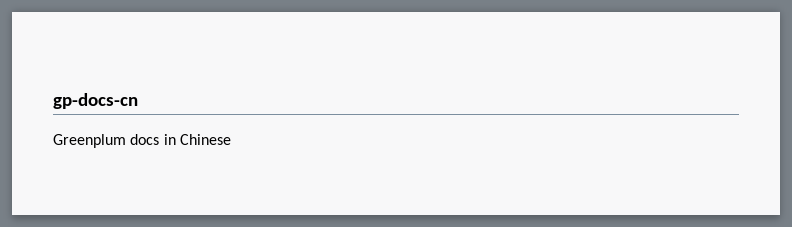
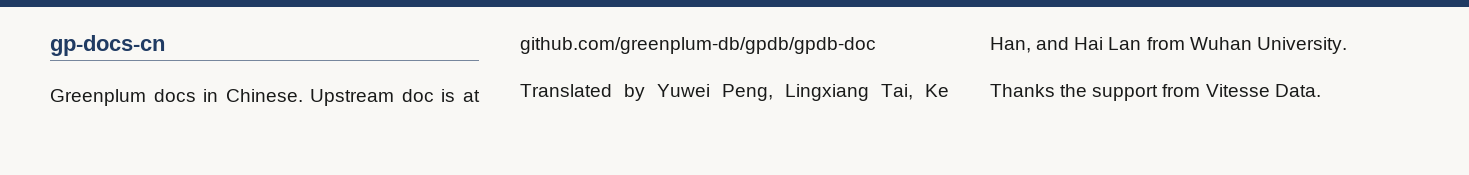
[179,134,231,145] Chinese -> [225,89,480,106] [520,37,876,54] [520,84,949,101] [990,37,1347,54] [990,84,1321,101] Chinese. Upstream doc is at github.com/greenplum-db/gpdb/gpdb-doc // Translated by Yuwei Peng, Lingxiang Tai, Ke Han, and Hai Lan from Wuhan University. // Thanks the support from Vitesse Data.

